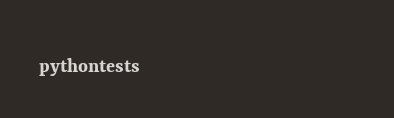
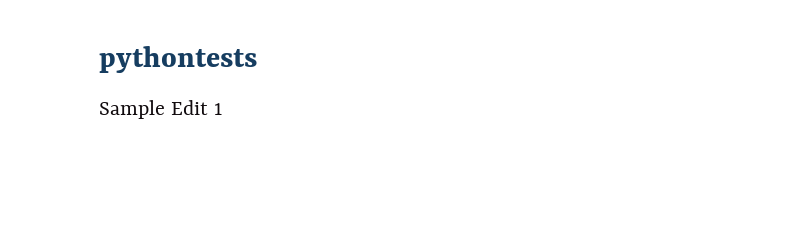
(140, 67) none -> [99,100,223,119] // Sample Edit 1

